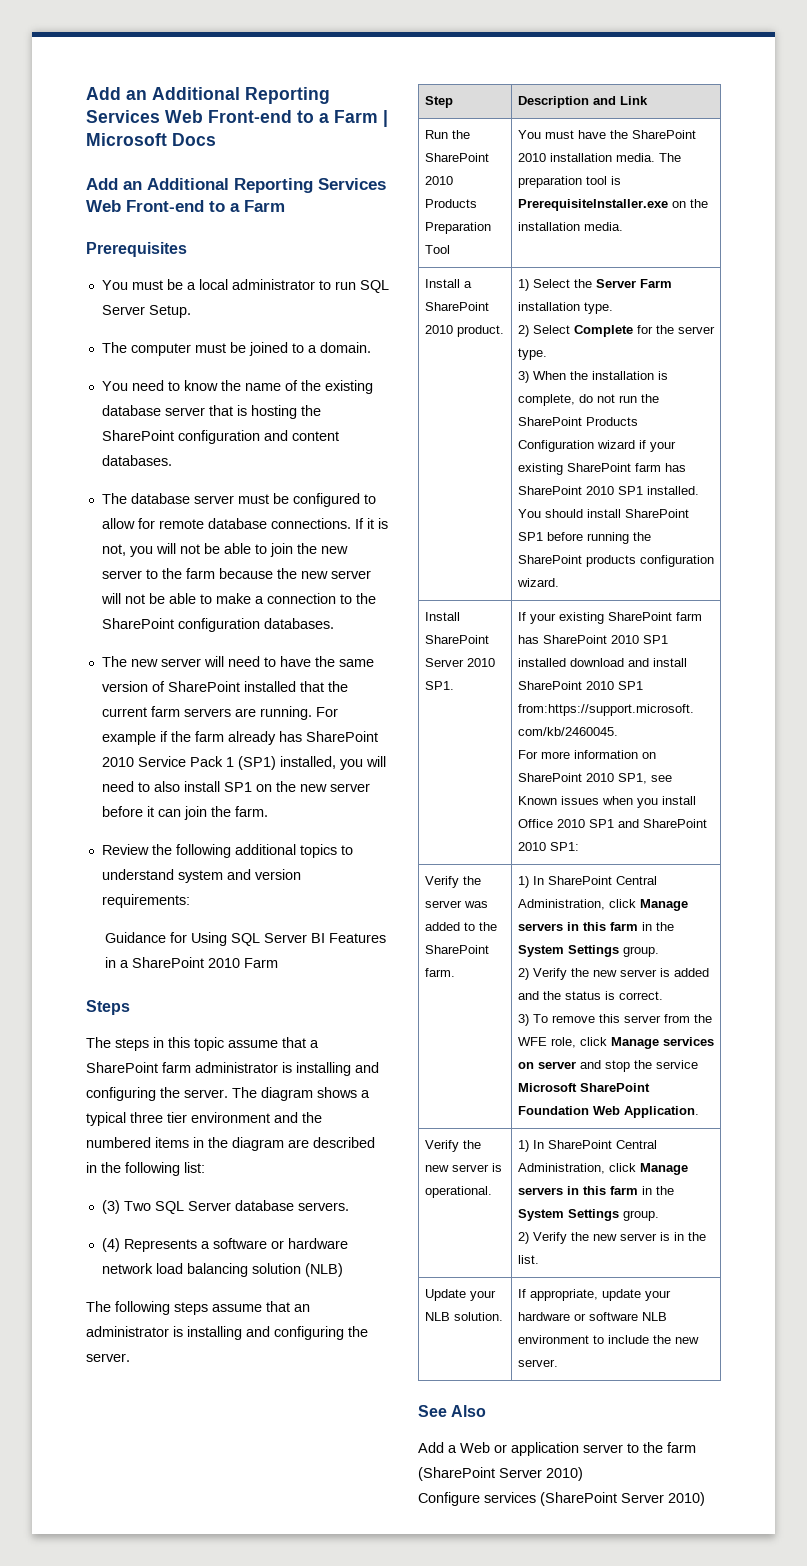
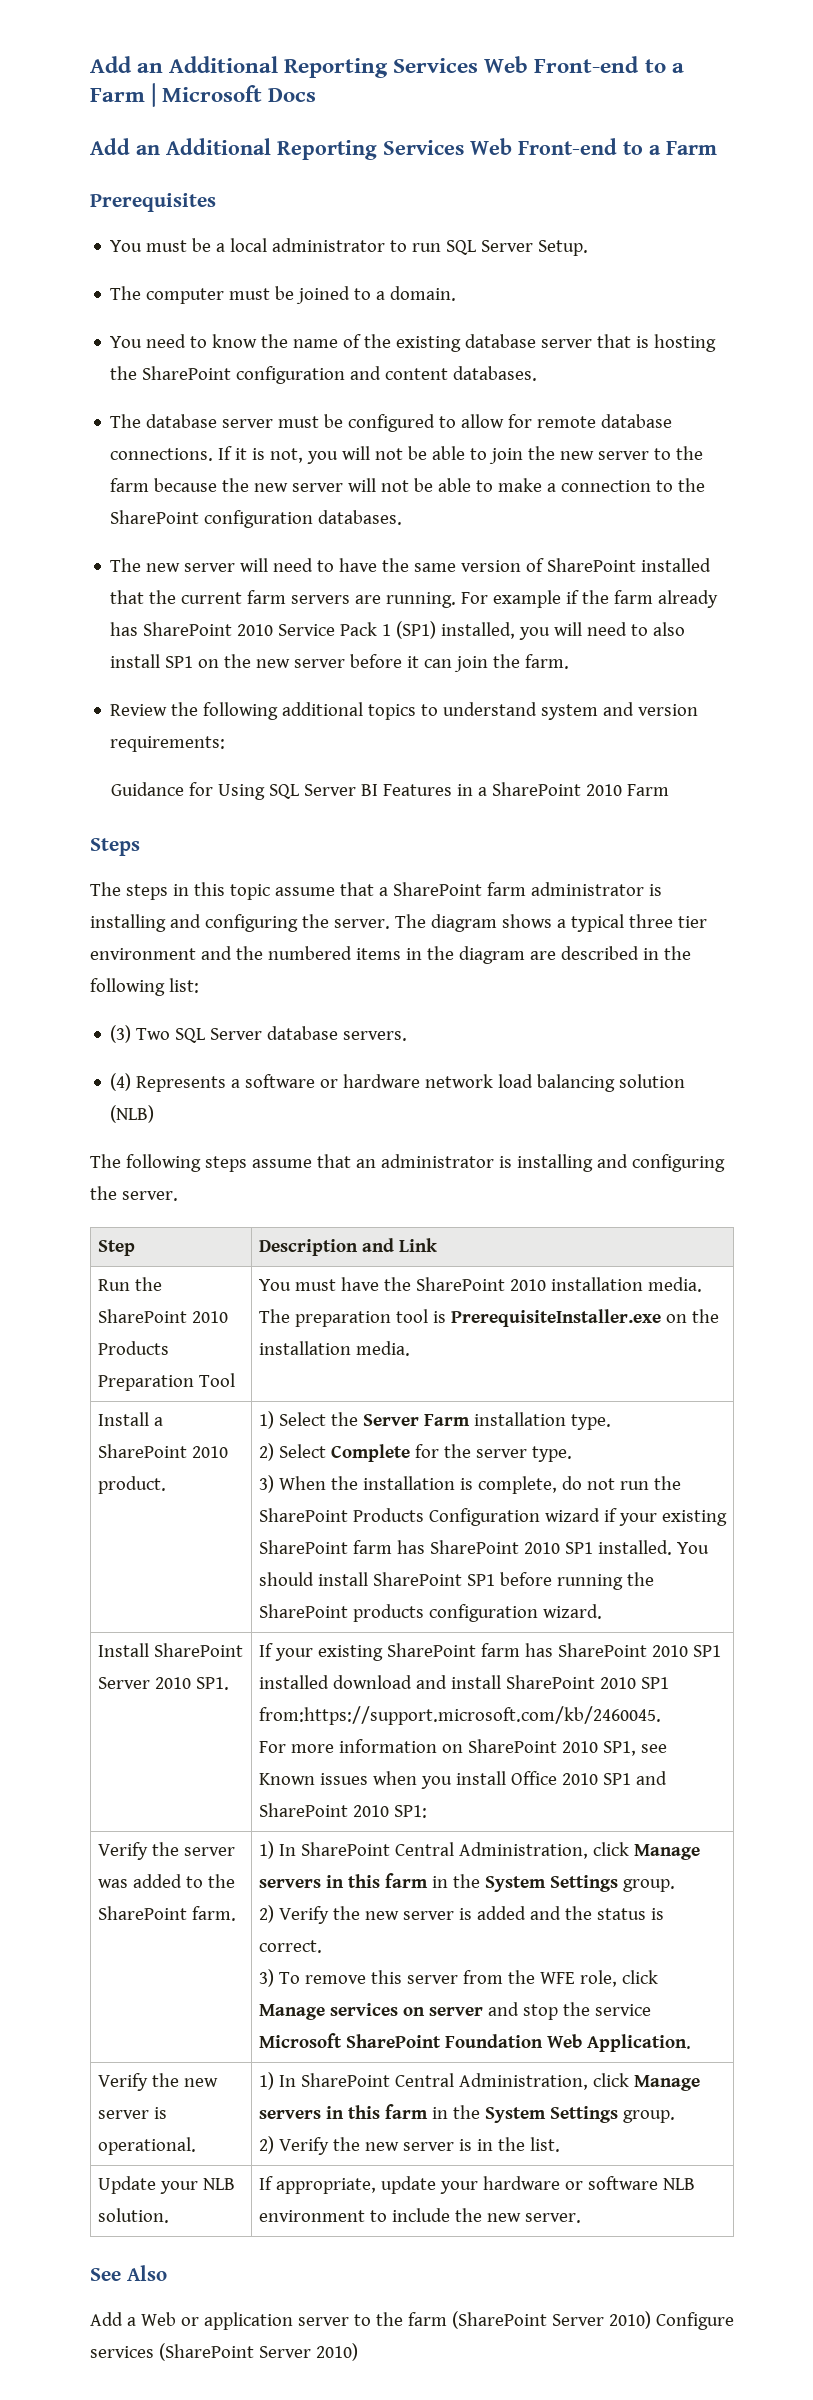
(583, 1474) // -> (651, 2320) none

